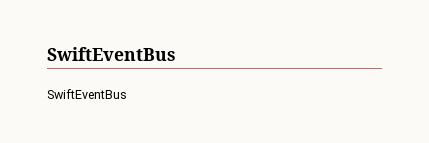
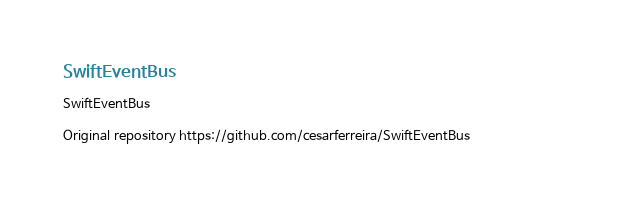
(127, 94) none -> [63,129,471,144] // Original repository https://github.com/cesarferreira/SwiftEventBus

